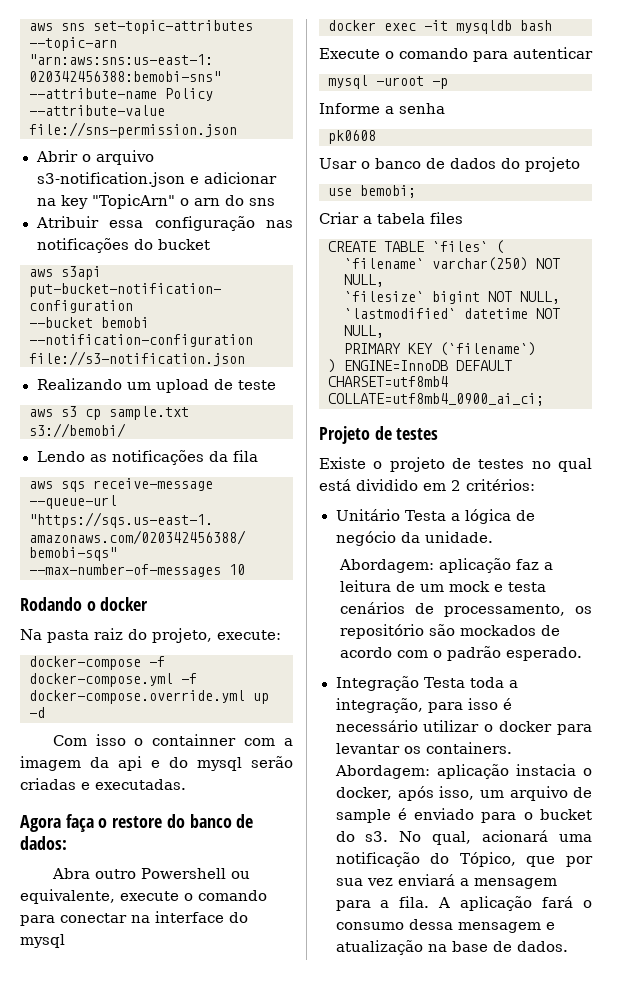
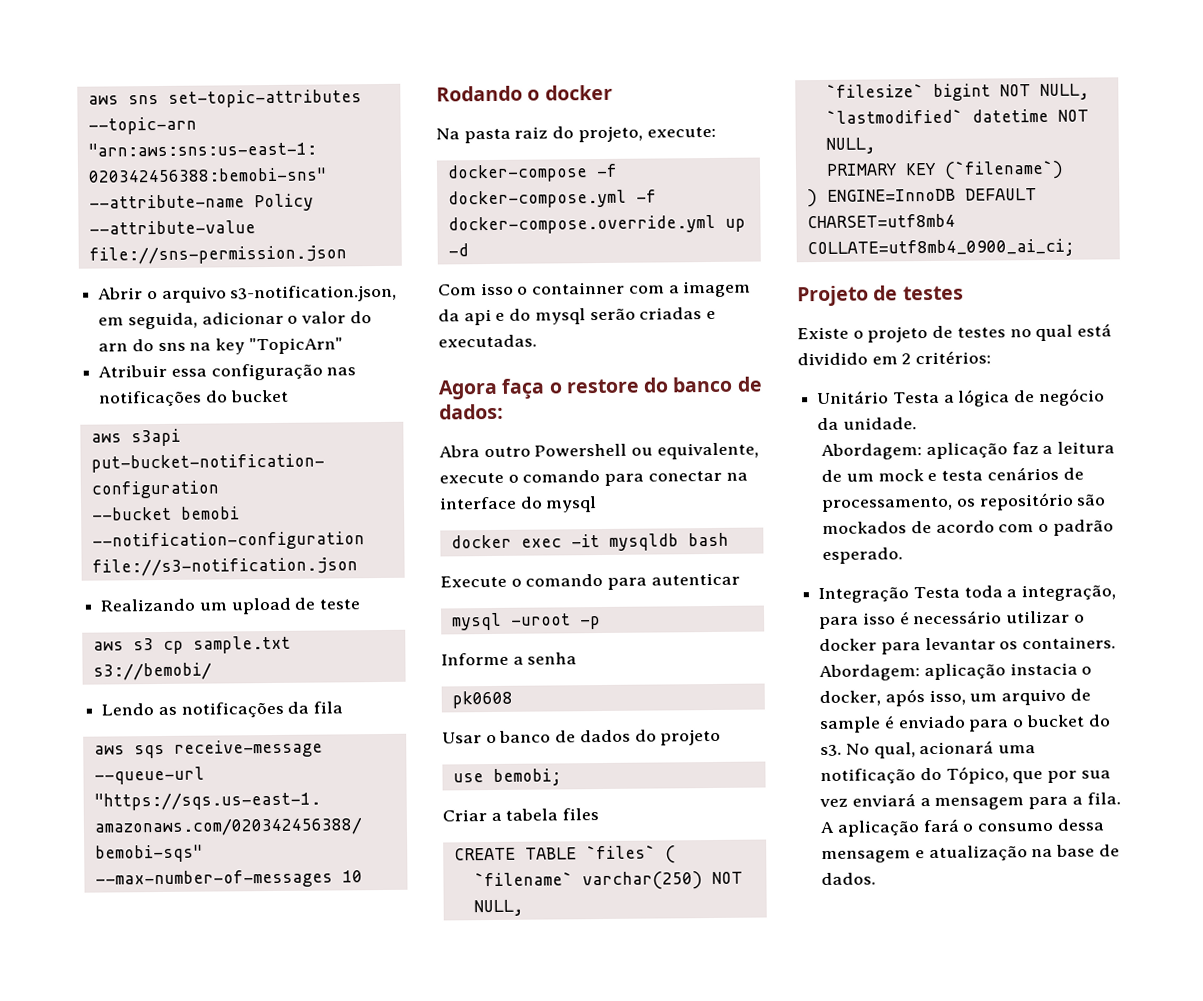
[36,172,277,187] s3-notification.json e adicionar -> [230,284,398,303] [98,311,372,330] [98,339,186,352] s3-notification.json, em seguida, adicionar o valor do arn do sns
[180,195,276,206] o arn do sns -> (343, 346) none

